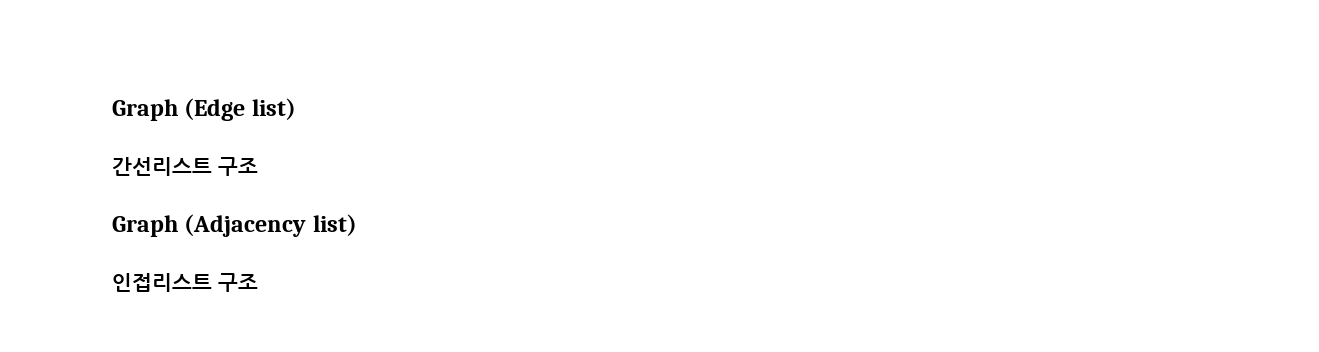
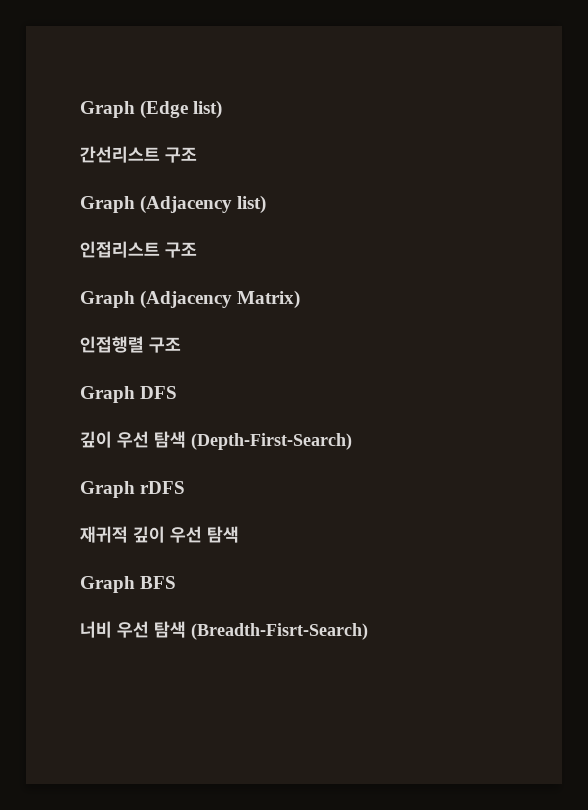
(258, 282) none -> [80,290,301,309] [80,336,181,353] [80,386,178,403] [80,431,352,450] [80,481,186,498] [80,526,239,543] [80,576,177,593] [80,621,368,640] // Graph (Adjacency Matrix) // 인접행렬 구조 // Graph DFS // 깊이 우선 탐색 (Depth-First-Search) // Graph rDFS // 재귀적 깊이 우선 탐색 // Graph BFS // 너비 우선 탐색 (Breadth-Fisrt-Search)

